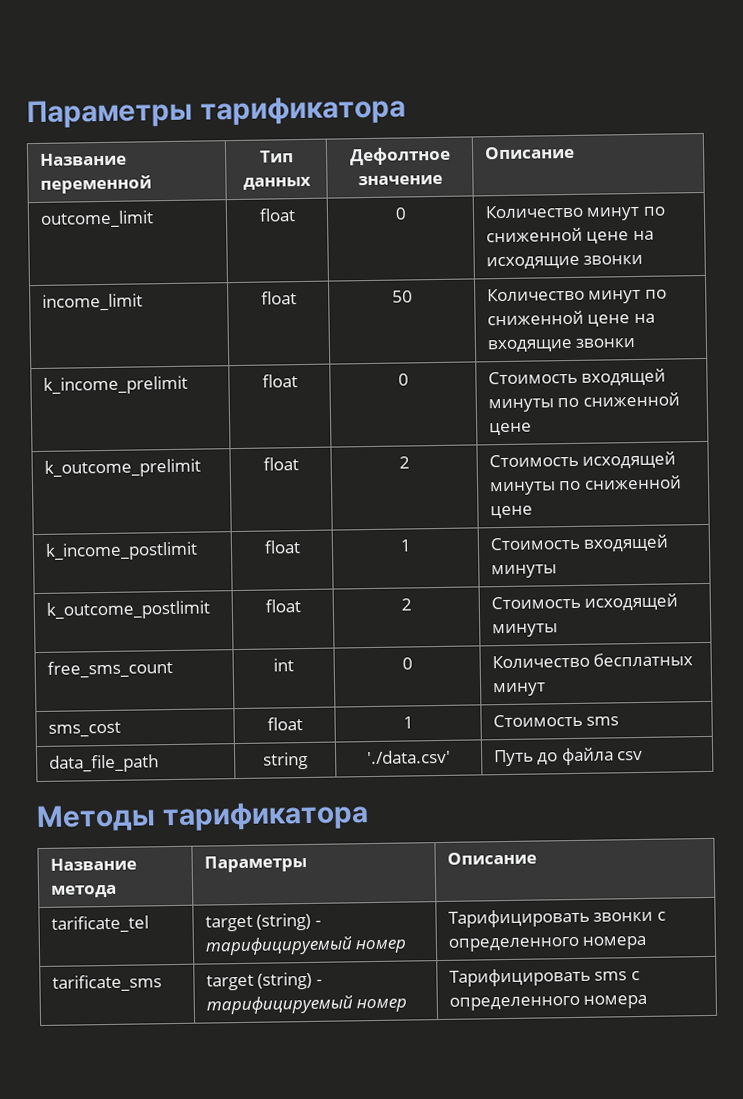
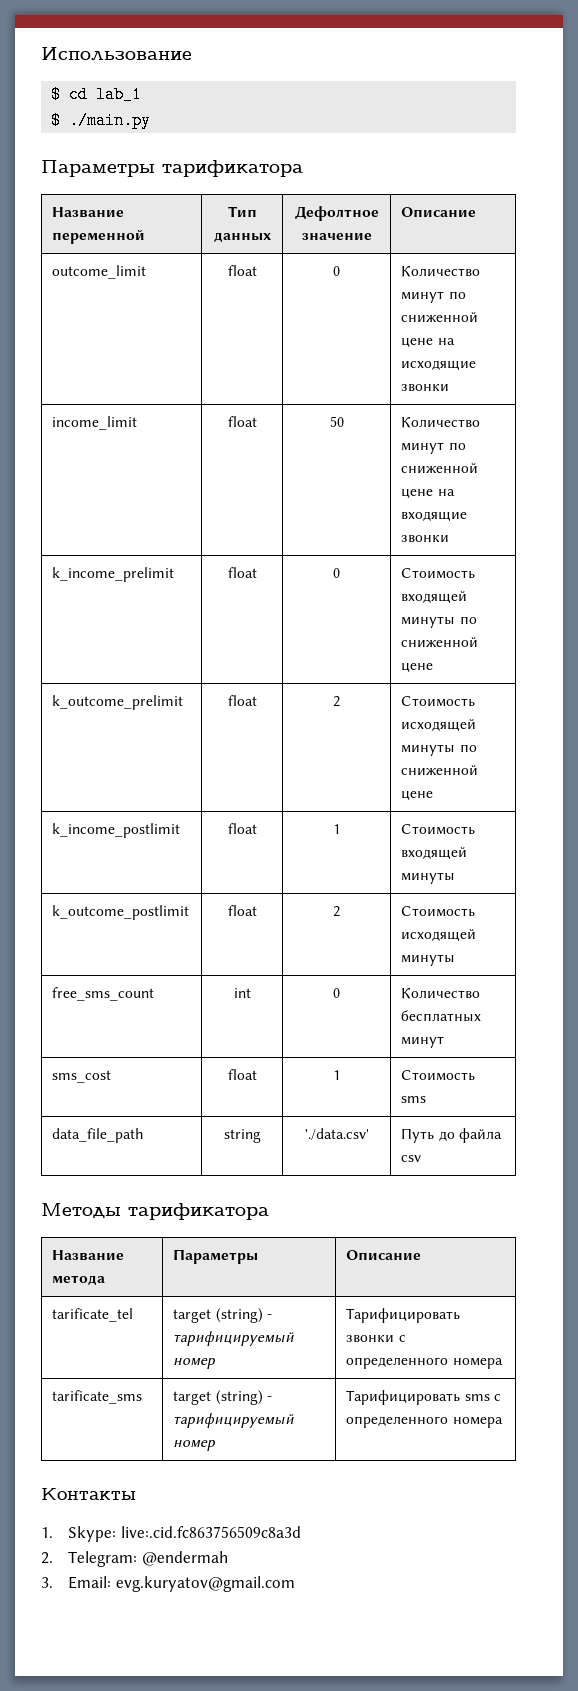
(26, 113) none -> [41,47,192,61] [51,86,143,103] [51,112,152,129] Использование // $ cd lab_1 // $ ./main.py //
(648, 1001) none -> [41,1488,136,1500] [41,1526,301,1542] [41,1551,228,1567] [41,1576,295,1592] // Контакты // 1. Skype: live:.cid.fc863756509c8a3d // 2. Telegram: @endermah // 3. Email: evg.kuryatov@gmail.com

